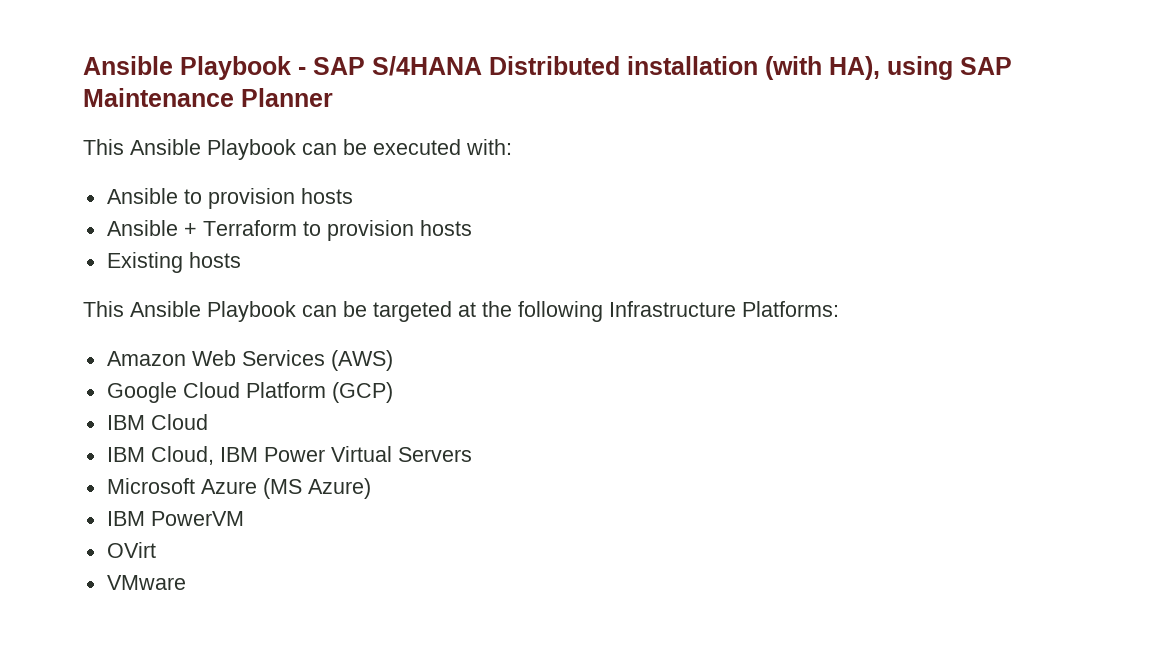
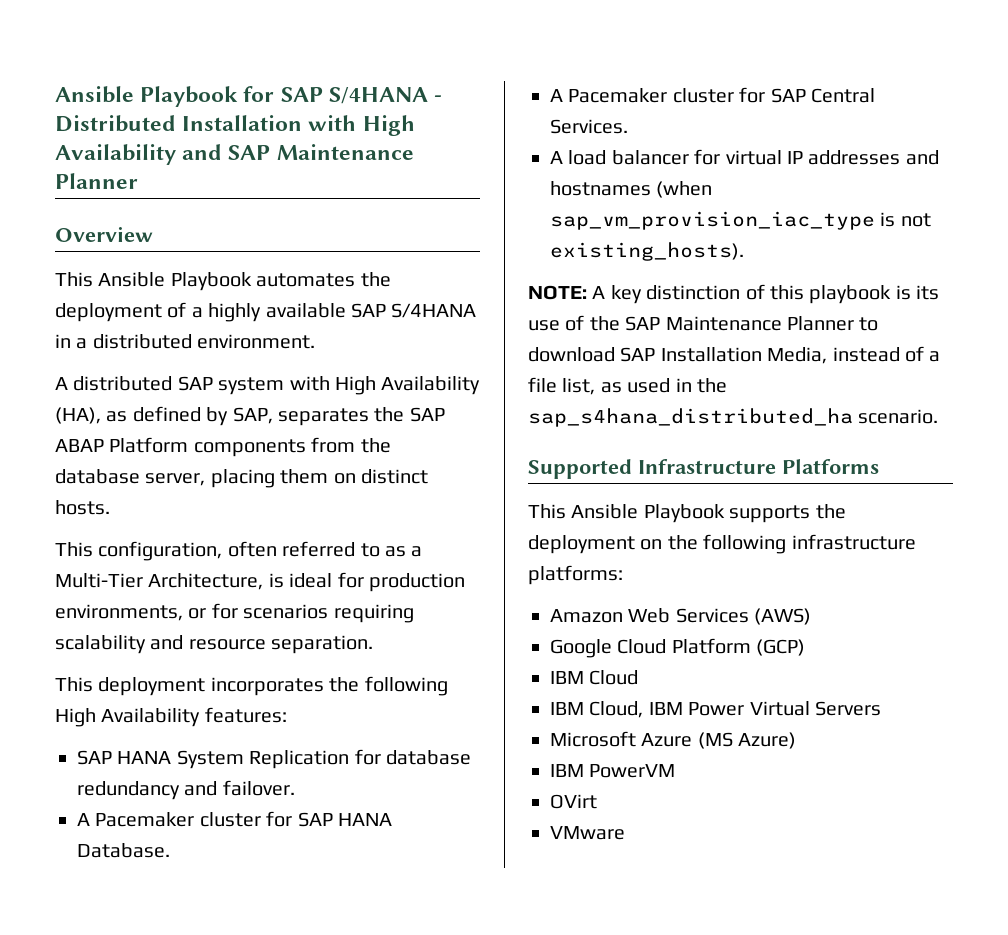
[83,56,1012,80] [83,88,333,107] [83,139,512,160] [106,188,353,209] [106,220,472,241] [106,252,241,273] [83,301,839,322] Ansible Playbook - SAP S/4HANA Distributed installation (with HA), using SAP Maintenance Planner // This Ansible Playbook can be executed with: // Ansible to provision hosts // Ansible + Terraform to provision hosts // Existing hosts // This Ansible Playbook can be targeted at the following Infrastructure Platforms: -> [55,86,443,107] [55,115,415,136] [55,144,414,165] [55,173,138,189] [55,226,153,242] [55,272,391,291] [55,302,477,322] [55,334,316,349] [55,376,481,395] [55,406,445,426] [55,437,391,457] [55,469,428,488] [55,500,110,515] [55,541,423,561] [55,572,465,592] [55,603,414,623] [55,635,374,654] [55,676,448,696] [55,707,287,727] [77,749,471,769] [77,780,295,800] [77,811,392,827] [77,843,170,858] [550,87,875,103] [550,119,628,134] [550,149,939,165] [550,181,713,198] [550,211,931,230] [550,242,744,261] [528,284,940,304] [528,315,879,331] [528,346,941,364] [528,377,727,395] [528,408,939,427] [528,459,879,479] [528,504,846,523] [528,534,916,554] [528,565,623,585] Ansible Playbook for SAP S/4HANA - Distributed Installation with High Availability and SAP Maintenance Planner // Overview // This Ansible Playbook automates the deployment of a highly available SAP S/4HANA in a distributed environment. // A distributed SAP system with High Availability (HA), as defined by SAP, separates the SAP ABAP Platform components from the database server, placing them on distinct hosts. // This configuration, often referred to as a Multi-Tier Architecture, is ideal for production environments, or for scenarios requiring scalability and resource separation. // This deployment incorporates the following High Availability features: // SAP HANA System Replication for database redundancy and failover. // A Pacemaker cluster for SAP HANA Database. // A Pacemaker cluster for SAP Central Services. // A load balancer for virtual IP addresses and hostnames (when sap_vm_provision_iac_type is not existing_hosts). // NOTE: A key distinction of this playbook is its use of the SAP Maintenance Planner to download SAP Installation Media, instead of a file list, as used in the sap_s4hana_distributed_ha scenario. // Supported Infrastructure Platforms // This Ansible Playbook supports the deployment on the following infrastructure platforms:

